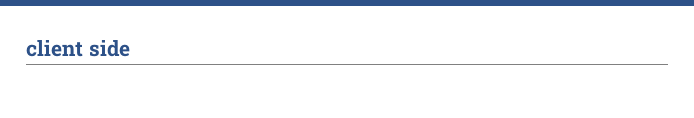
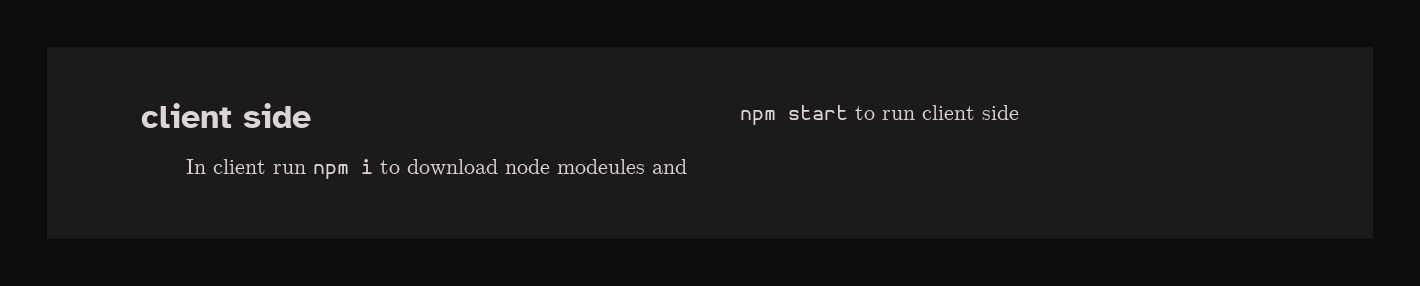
[26,40,130,57] client side -> [141,103,311,128] [185,159,687,179] [740,105,1019,125] client side // In client run npm i to download node modeules and npm start to run client side

